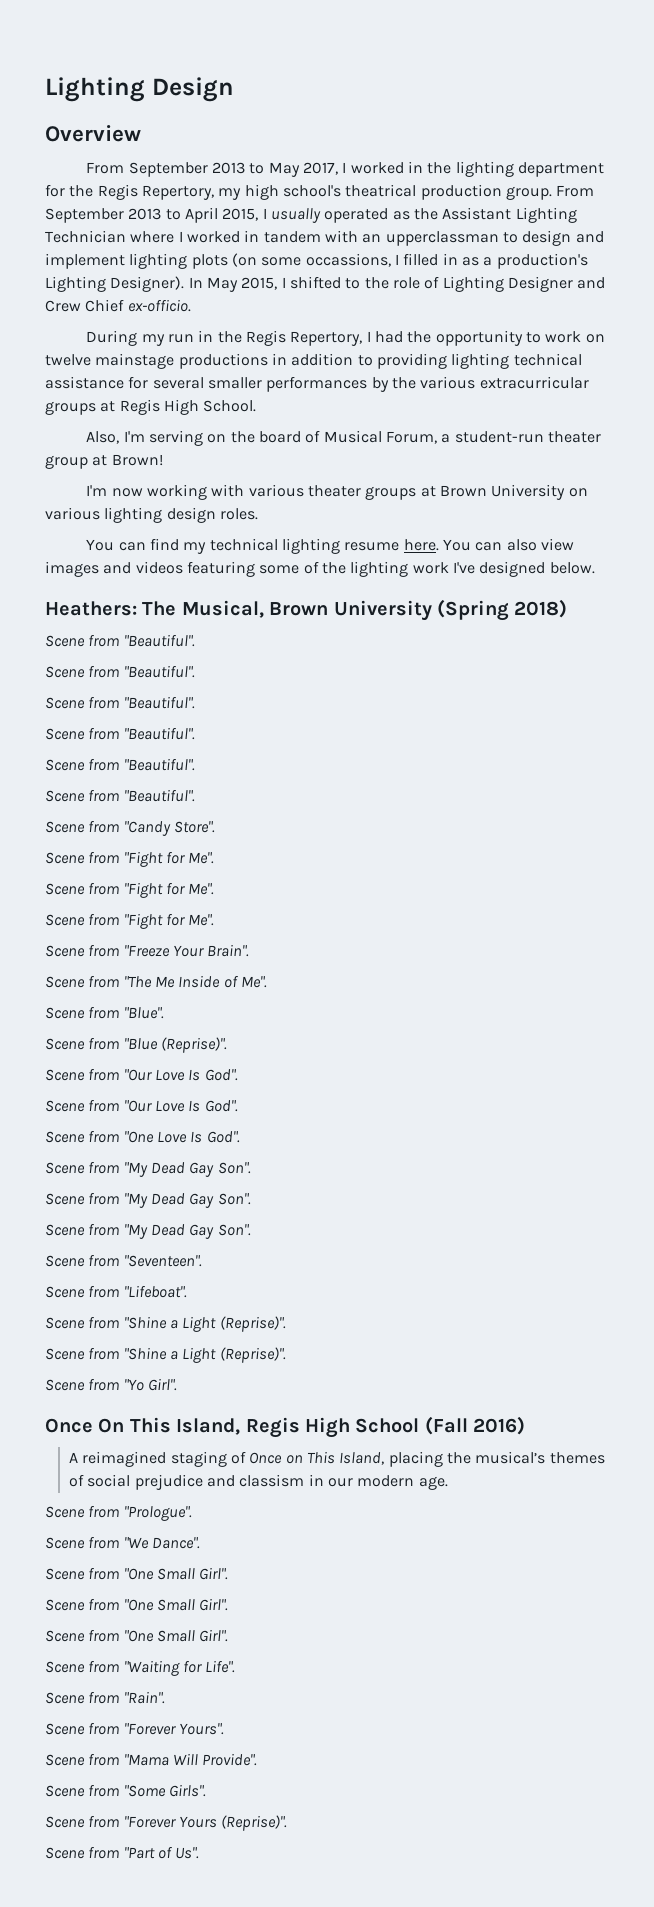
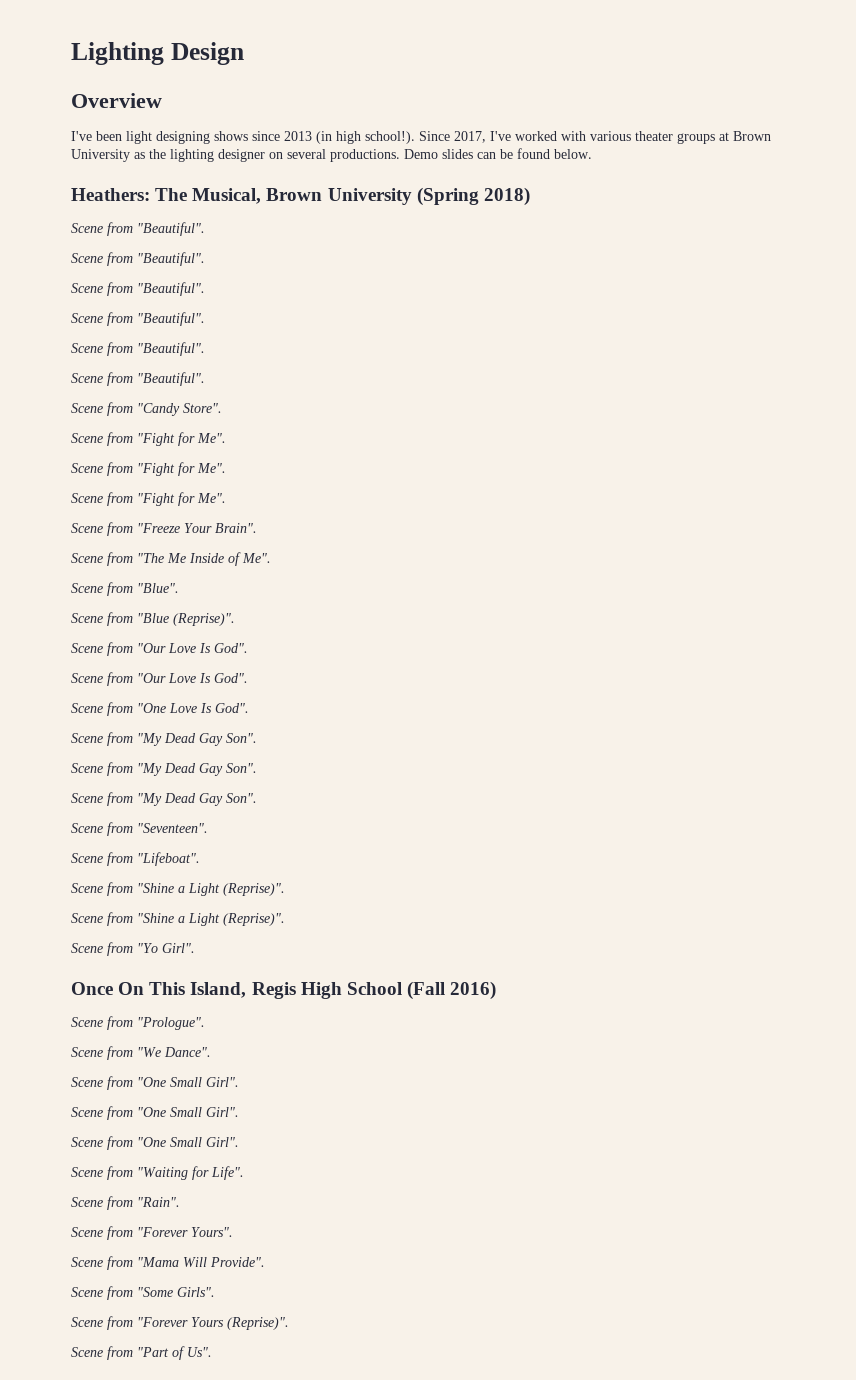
[86,161,604,177] [45,184,595,200] [45,207,577,223] [45,230,604,246] [45,253,588,269] [45,276,606,292] [45,299,191,312] [86,330,605,346] [45,353,582,369] [45,376,589,392] [45,399,257,415] [86,430,601,446] [45,454,163,469] [86,484,208,500] From September 2013 to May 2017, I worked in the lighting department for the Regis Repertory, my high school's theatrical production group. From September 2013 to April 2015, I usually operated as the Assistant Lighting Technician where I worked in tandem with an upperclassman to design and implement lighting plots (on some occassions, I filled in as a production's Lighting Designer). In May 2015, I shifted to the role of Lighting Designer and Crew Chief ex-officio. // During my run in the Regis Repertory, I had the opportunity to work on twelve mainstage productions in addition to providing lighting technical assistance for several smaller performances by the various extracurricular groups at Regis High School. // Also, I'm serving on the board of Musical Forum, a student-run theater group at Brown! // I'm now working -> [71,131,557,144] I've been light designing shows since 2013 (in high school!). Since 2017, I've worked
[568,488,588,497] [45,507,258,523] [86,538,574,554] [45,561,546,577] on various lighting design roles. // You can find my technical lighting resume here. You can also view images and videos featuring some of the lighting work I've designed -> [134,148,550,162] as the lighting designer on several productions. Demo slides can be found
[69,1451,605,1467] [69,1474,448,1490] // A reimagined staging of Once on This Island, placing the musical’s themes of social prejudice and classism in our modern age. -> (497, 990) none

